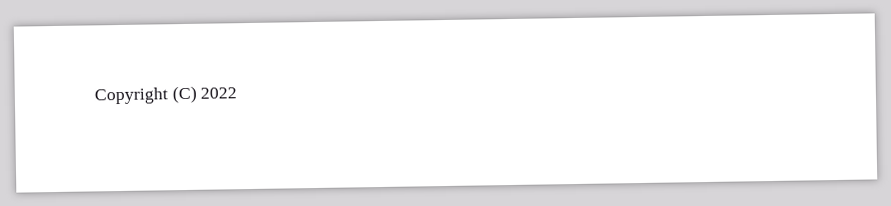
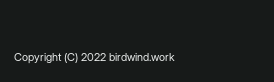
(238, 93) none -> [109,53,175,61] birdwind.work

